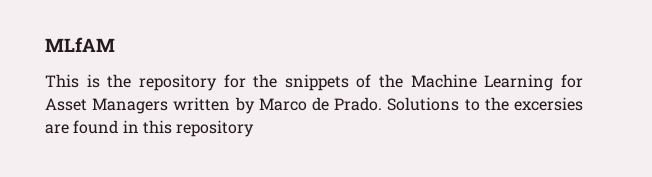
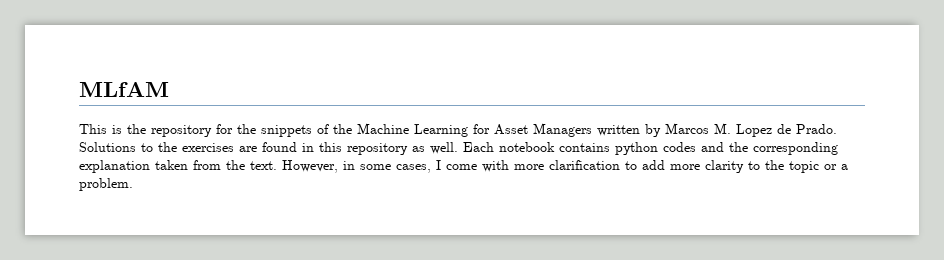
[258,98,307,111] Marco -> [665,123,772,137] Marcos M. Lopez
[514,97,583,111] excersies -> [182,143,234,152] exercises
(255, 128) none -> [412,142,838,155] [79,160,848,173] [79,178,133,191] as well. Each notebook contains python codes and the corresponding explanation taken from the text. However, in some cases, I come with more clarification to add more clarity to the topic or a problem.

